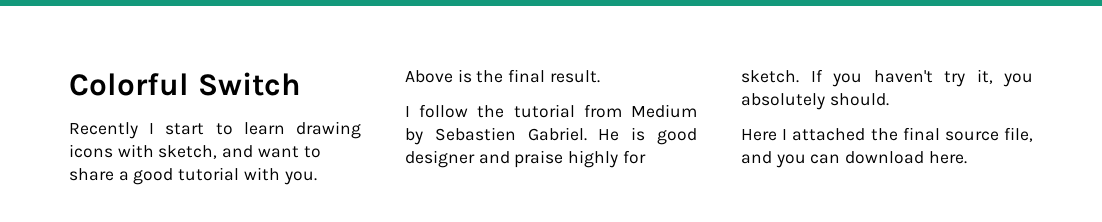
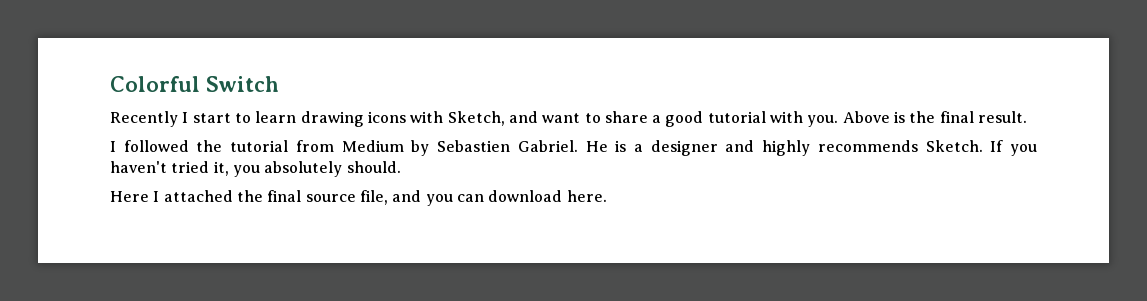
[158,145,218,159] sketch, -> [447,111,505,126] Sketch,
[419,104,469,118] follow -> [123,140,189,152] followed
[657,128,697,145] good -> [633,144,643,152] a
[514,150,646,168] [741,70,799,83] praise highly for sketch. -> [762,140,983,156] highly recommends Sketch.
[944,71,965,87] try -> [171,161,210,173] tried

